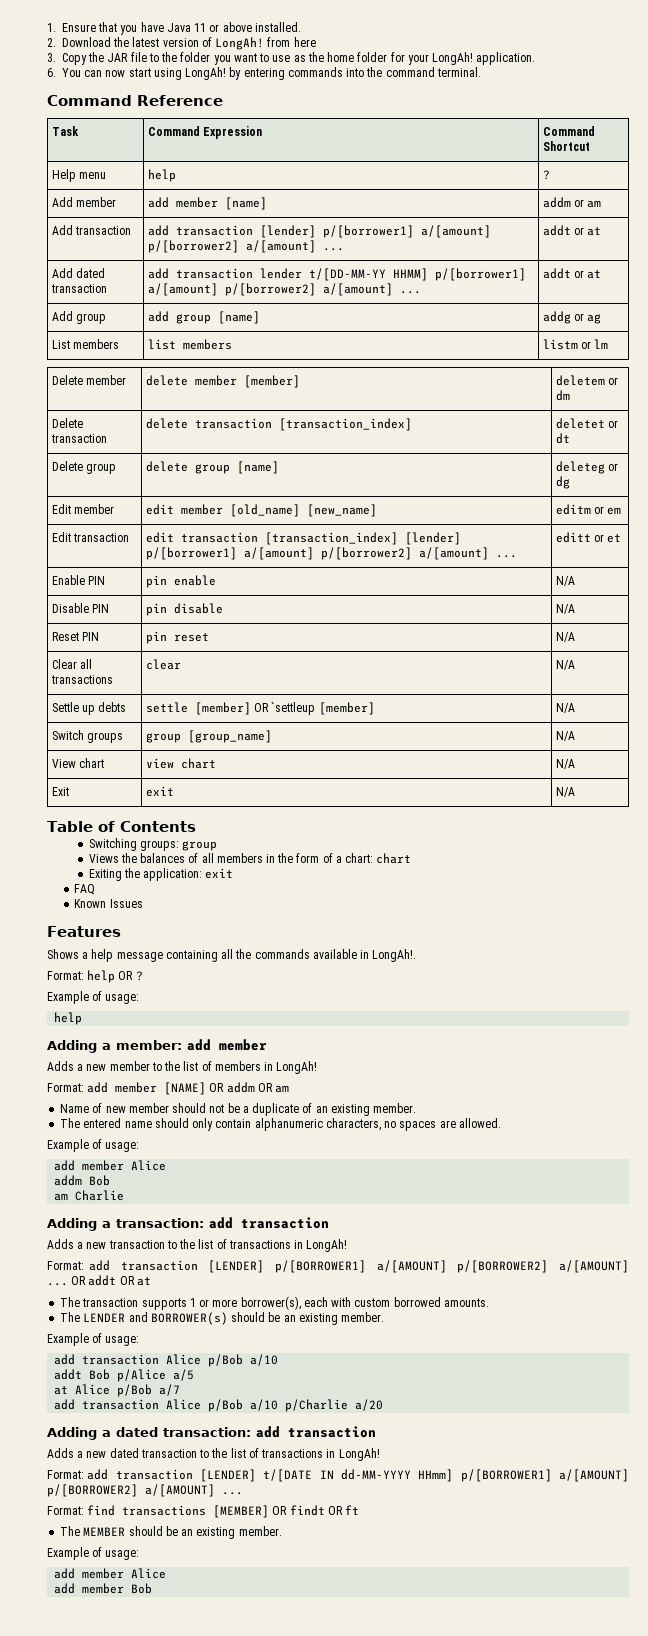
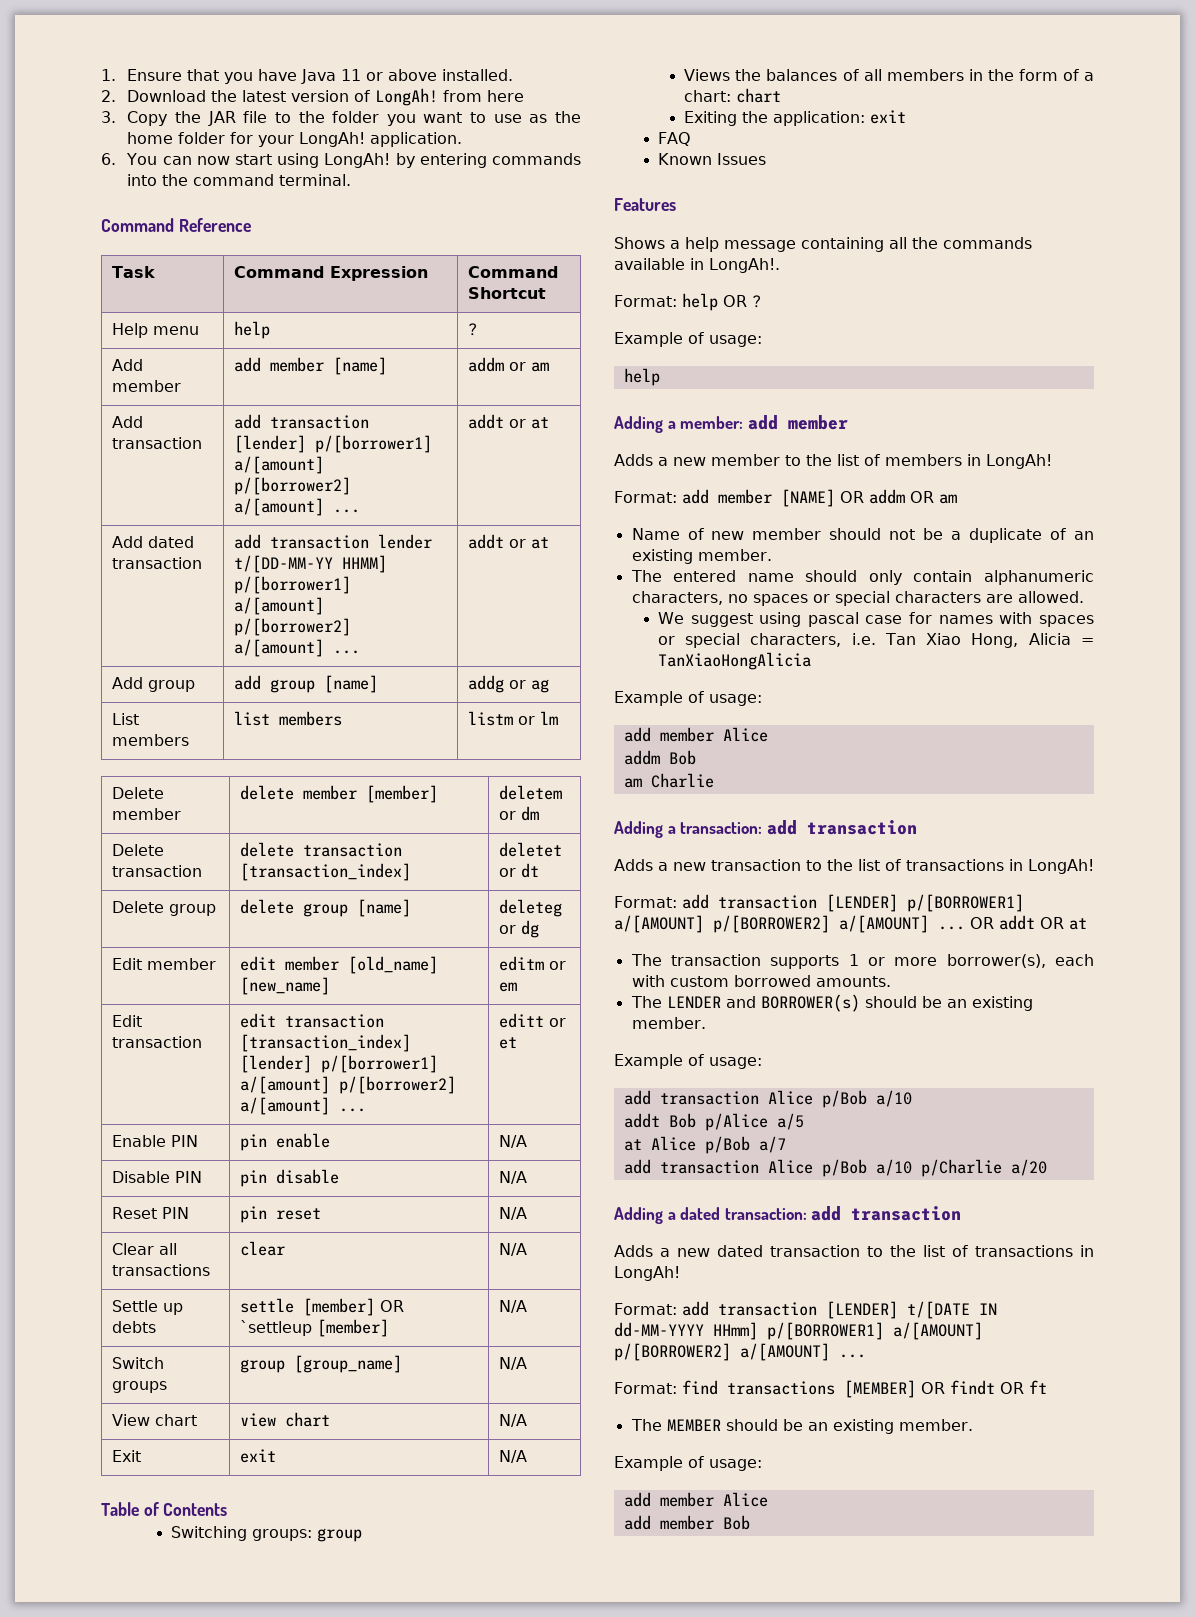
(437, 1126) none -> [812,591,981,606] or special characters
(501, 1123) none -> [657,612,1094,627] [657,633,1094,648] [657,652,811,670] // We suggest using pascal case for names with spaces or special characters, i.e. Tan Xiao Hong, Alicia = TanXiaoHongAlicia

